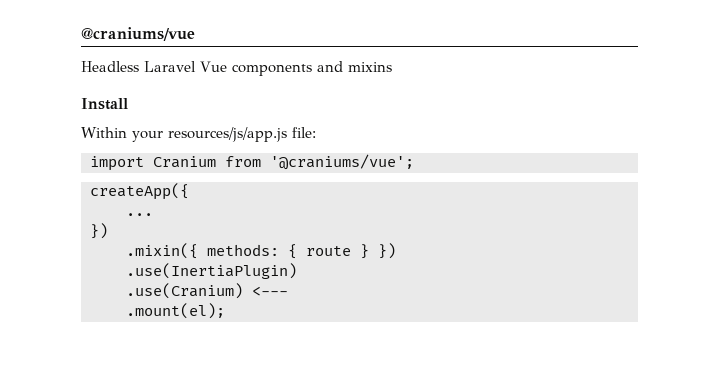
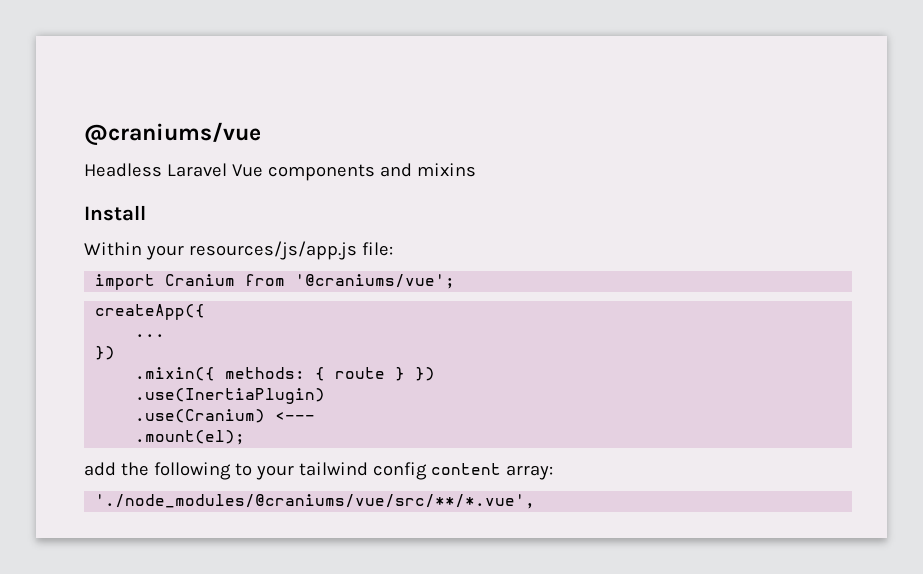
(225, 311) none -> [84,462,553,480] [95,494,536,509] // add the following to your tailwind config content array: // './node_modules/@craniums/vue/src/**/*.vue',

